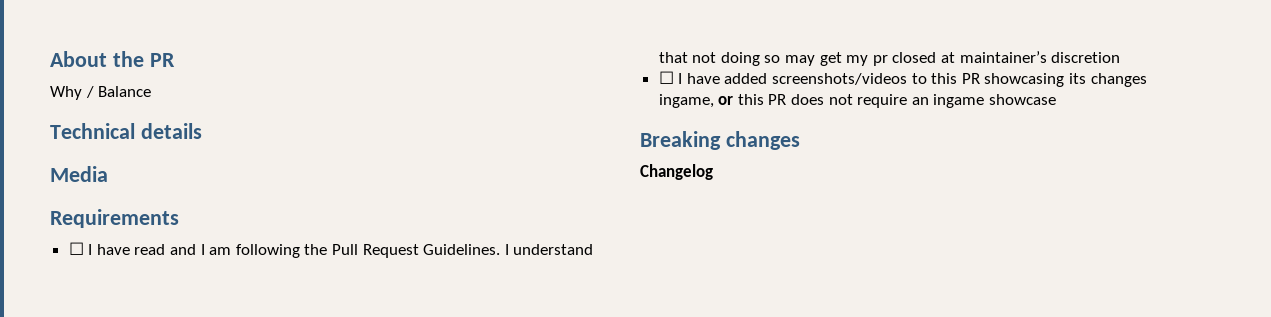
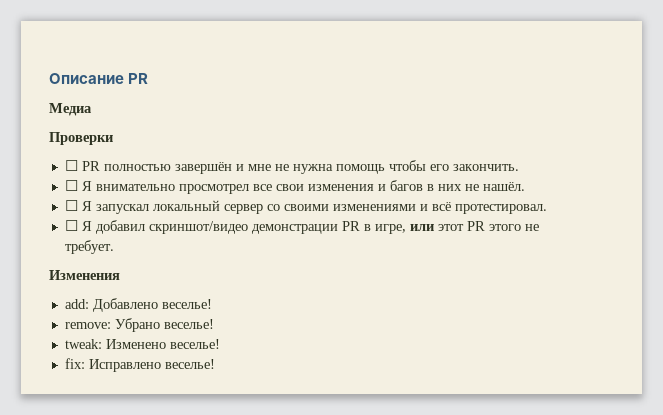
[50,51,144,67] About the -> [49,73,124,84] Описание
[50,86,152,100] [50,123,202,139] [50,166,108,182] [50,209,179,228] [68,242,594,258] [658,51,1121,66] [658,71,1147,87] [658,94,1057,108] [640,131,800,150] [640,164,713,180] Why / Balance // Technical details // Media // Requirements // ☐ I have read and I am following the Pull Request Guidelines. I understand that not doing so may get my pr closed at maintainer’s discretion // ☐ I have added screenshots/videos to this PR showcasing its changes ingame, or this PR does not require an ingame showcase // Breaking changes // Changelog -> [49,103,92,116] [49,132,113,145] [64,160,519,174] [64,180,525,194] [64,200,547,214] [64,220,539,234] [64,240,114,254] [49,270,120,280] [64,298,212,312] [64,318,214,332] [64,339,220,349] [64,358,215,372] Медиа // Проверки // ☐ PR полностью завершён и мне не нужна помощь чтобы его закончить. // ☐ Я внимательно просмотрел все свои изменения и багов в них не нашёл. // ☐ Я запускал локальный сервер со своими изменениями и всё протестировал. // ☐ Я добавил скриншот/видео демонстрации PR в игре, или этот PR этого не требует. // Изменения // add: Добавлено веселье! // remove: Убрано веселье! // tweak: Изменено веселье! // fix: Исправлено веселье!

